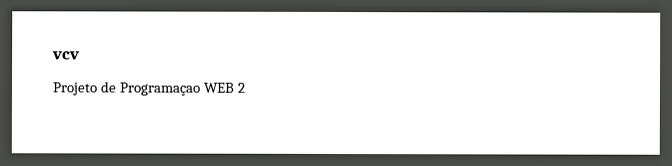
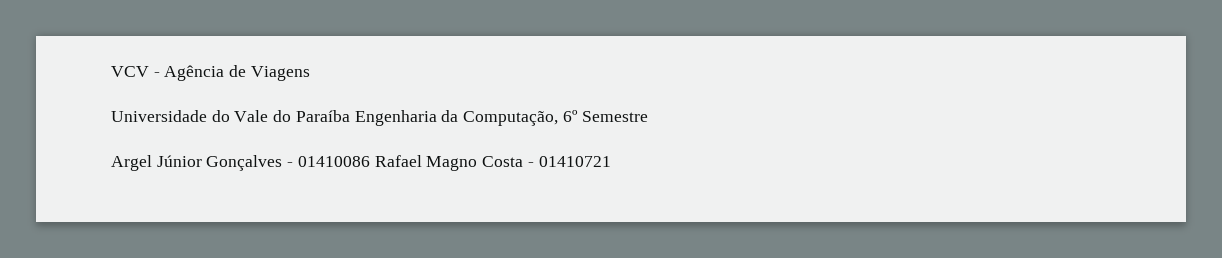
[52,51,80,60] [52,81,246,96] vcv // Projeto de Programaçao WEB 2 -> [111,65,310,81] [111,110,648,126] [111,155,611,171] VCV - Agência de Viagens // Universidade do Vale do Paraíba Engenharia da Computação, 6º Semestre // Argel Júnior Gonçalves - 01410086 Rafael Magno Costa - 01410721

